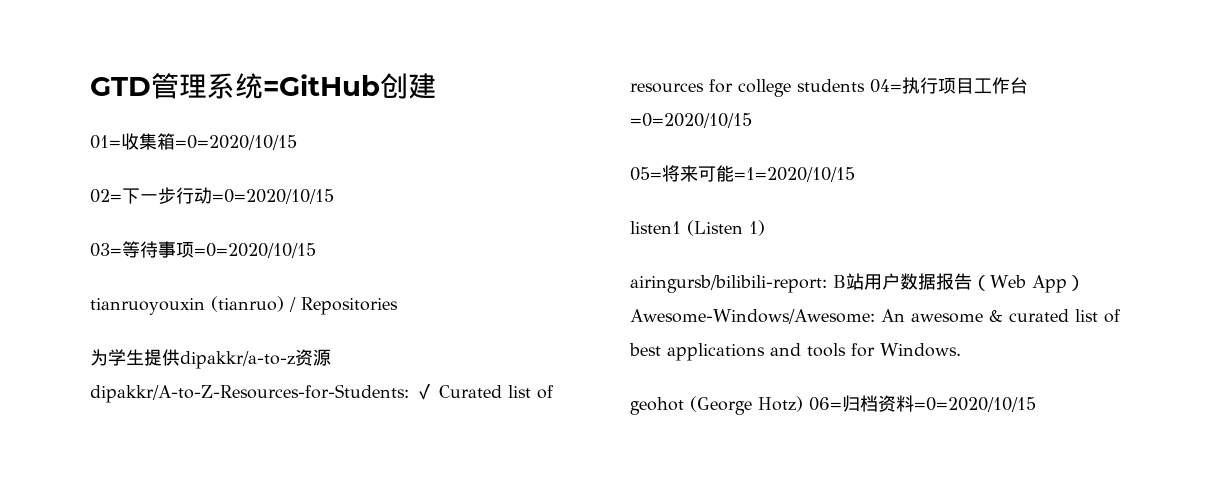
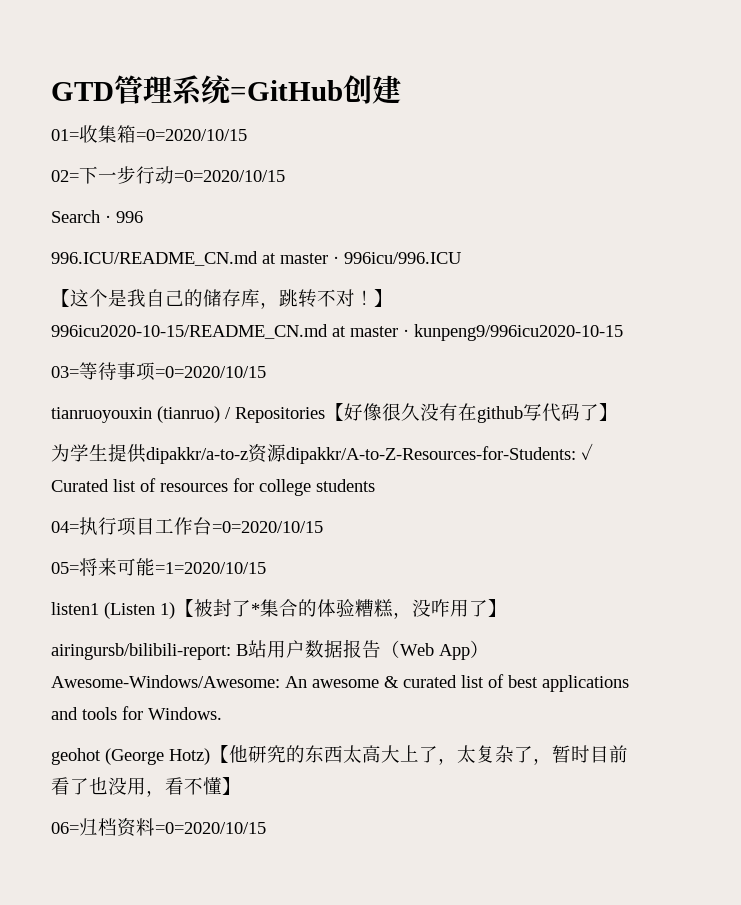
(334, 196) none -> [51,210,143,223] [51,251,461,266] [51,289,393,309] [51,324,623,341] // Search · 996 // 996.ICU/README_CN.md at master · 996icu/996.ICU // 【这个是我自己的储存库，跳转不对！】996icu2020-10-15/README_CN.md at master · kunpeng9/996icu2020-10-15
(398, 306) none -> [325,403,618,423] 【好像很久没有在github写代码了】
(865, 85) none -> (375, 485) //
(765, 228) none -> [175,599,507,619] 【被封了*集合的体验糟糕，没咋用了】
(803, 404) none -> [210,745,628,765] [51,777,241,797] 【他研究的东西太高大上了，太复杂了，暂时目前看了也没用，看不懂】 //

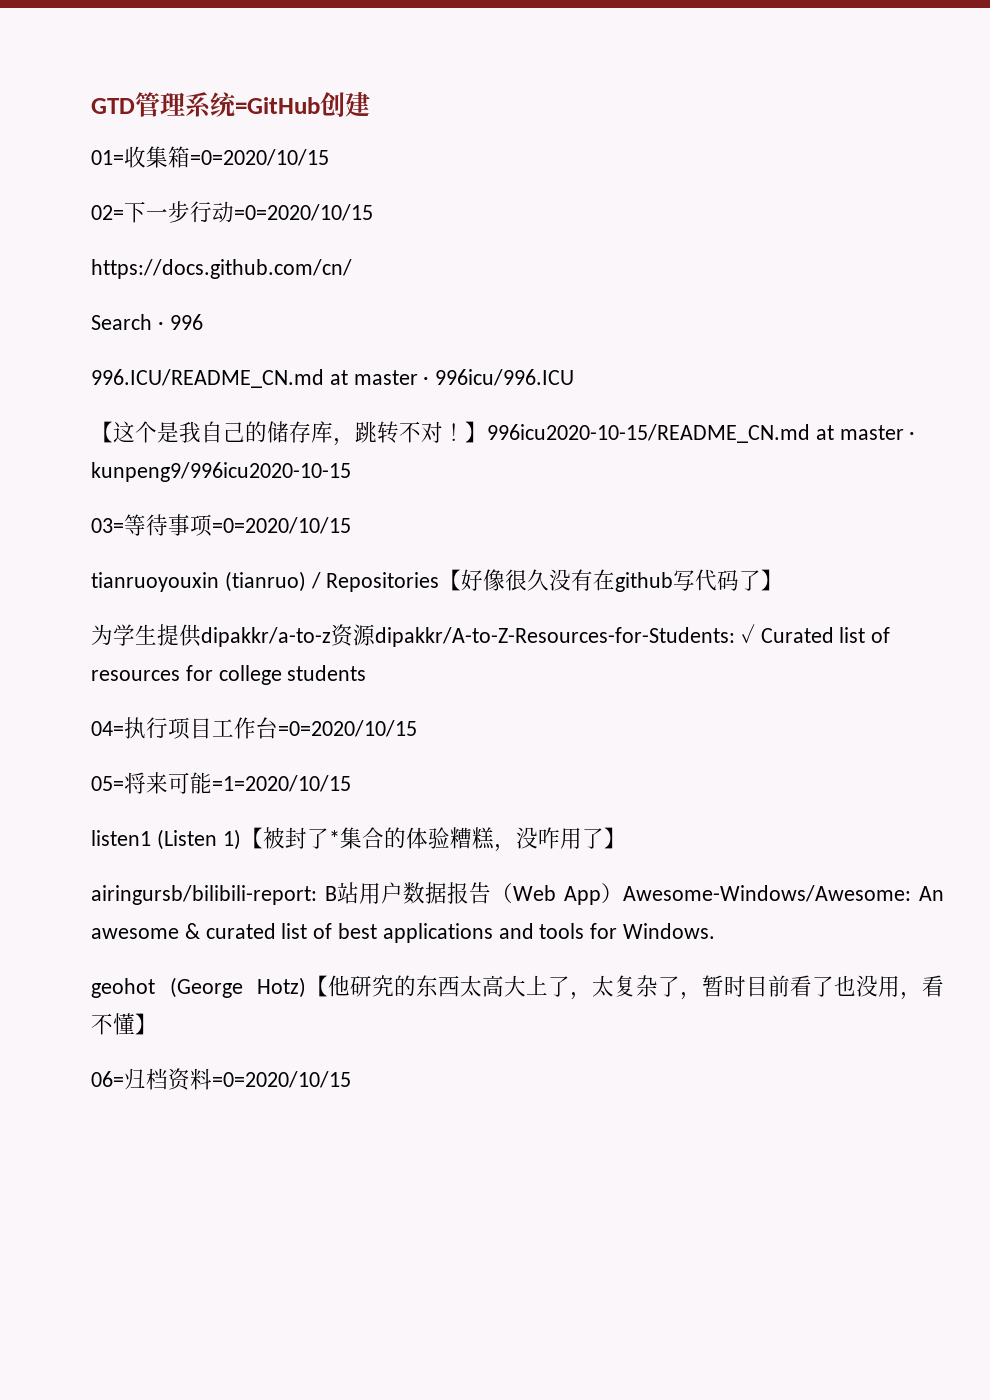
(285, 176) none -> [91,259,352,279] // https://docs.github.com/cn/

